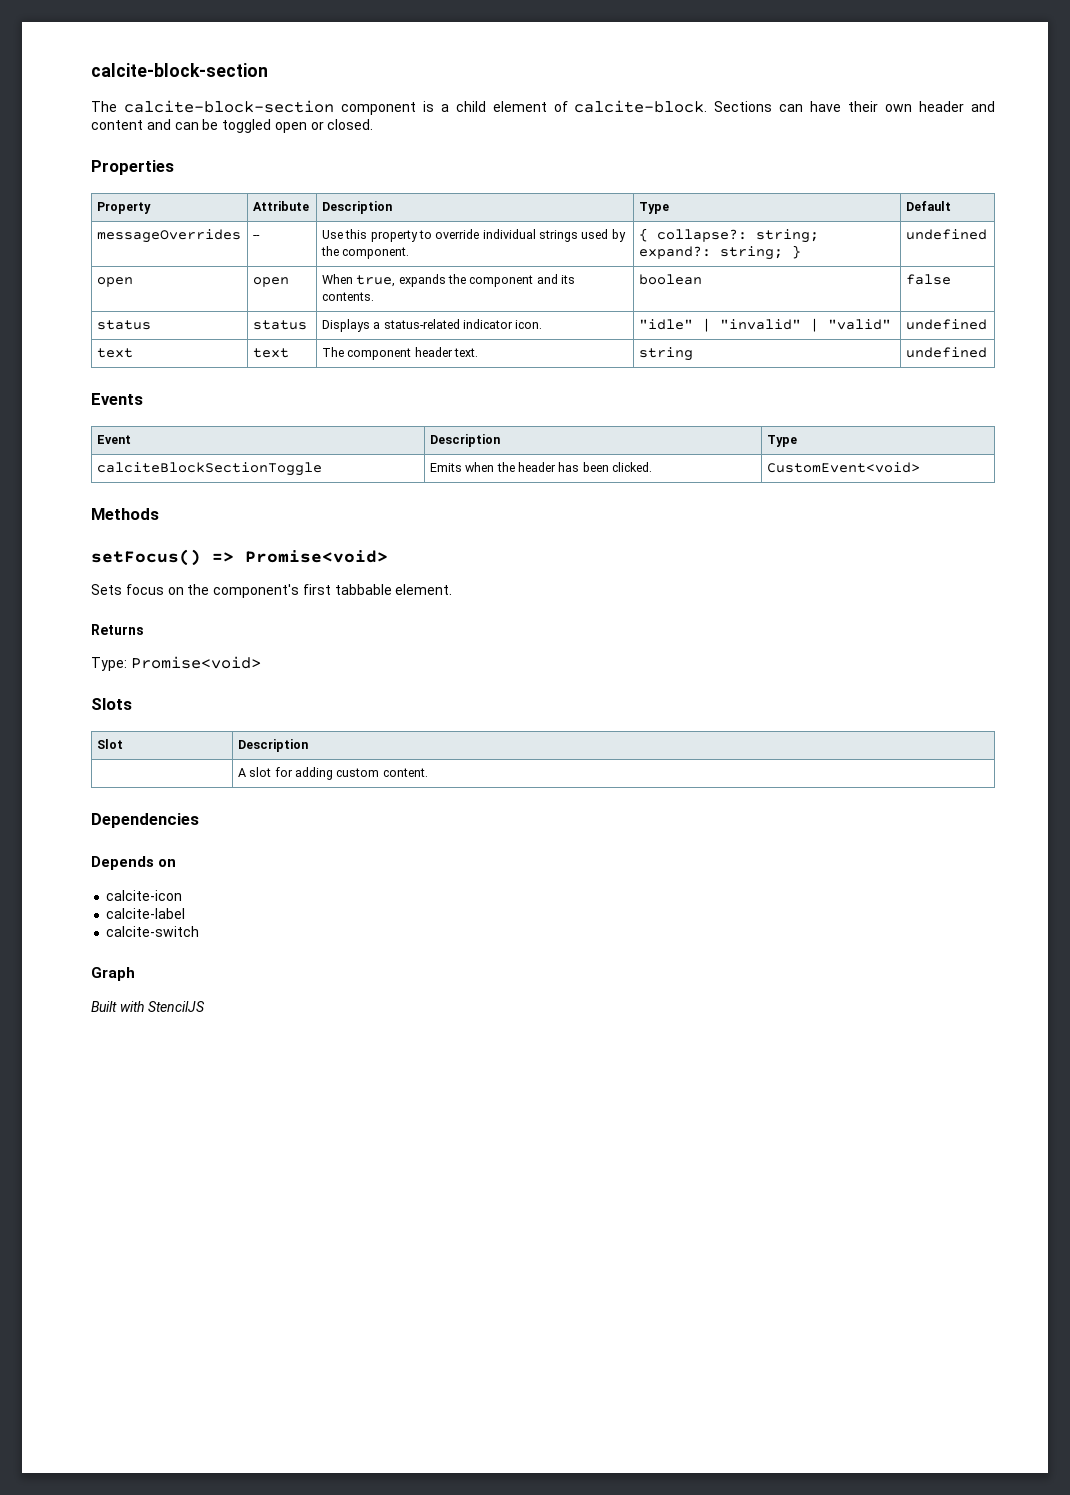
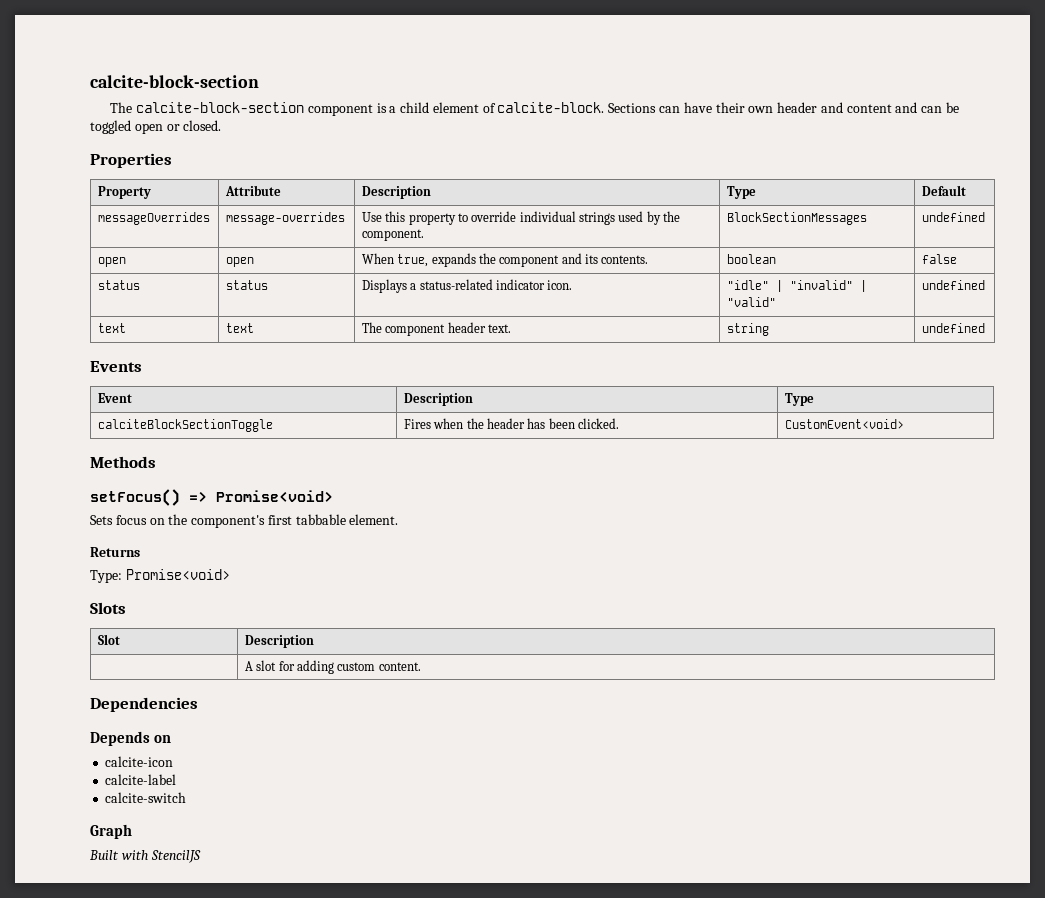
[252,235,260,239] -- -> [225,212,345,225] message-overrides
[638,228,819,243] [638,245,801,260] { collapse?: string; expand?: string; } -> [726,212,867,225] BlockSectionMessages
[429,463,462,472] Emits -> [403,419,431,429] Fires

